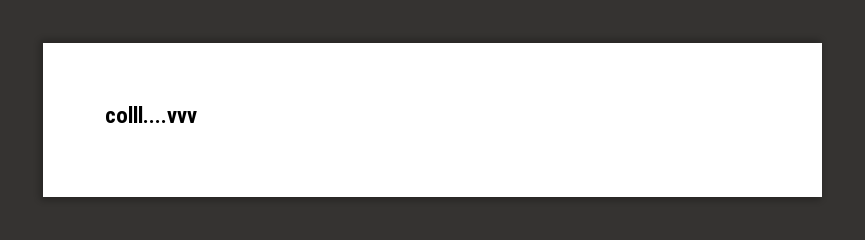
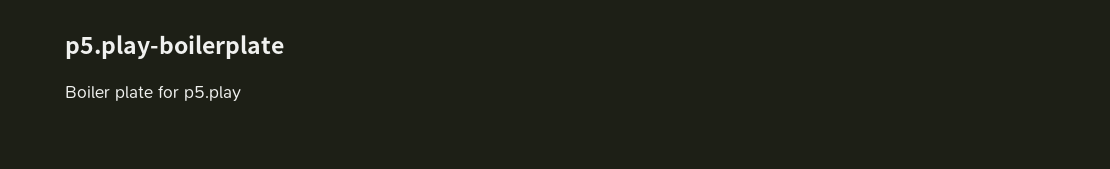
[105,106,197,123] colll....vvv -> [65,35,284,59] [65,85,241,102] p5.play-boilerplate // Boiler plate for p5.play

